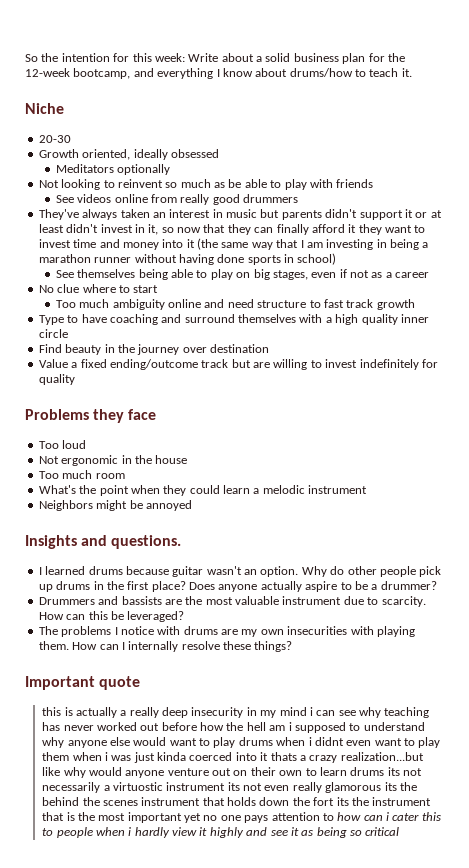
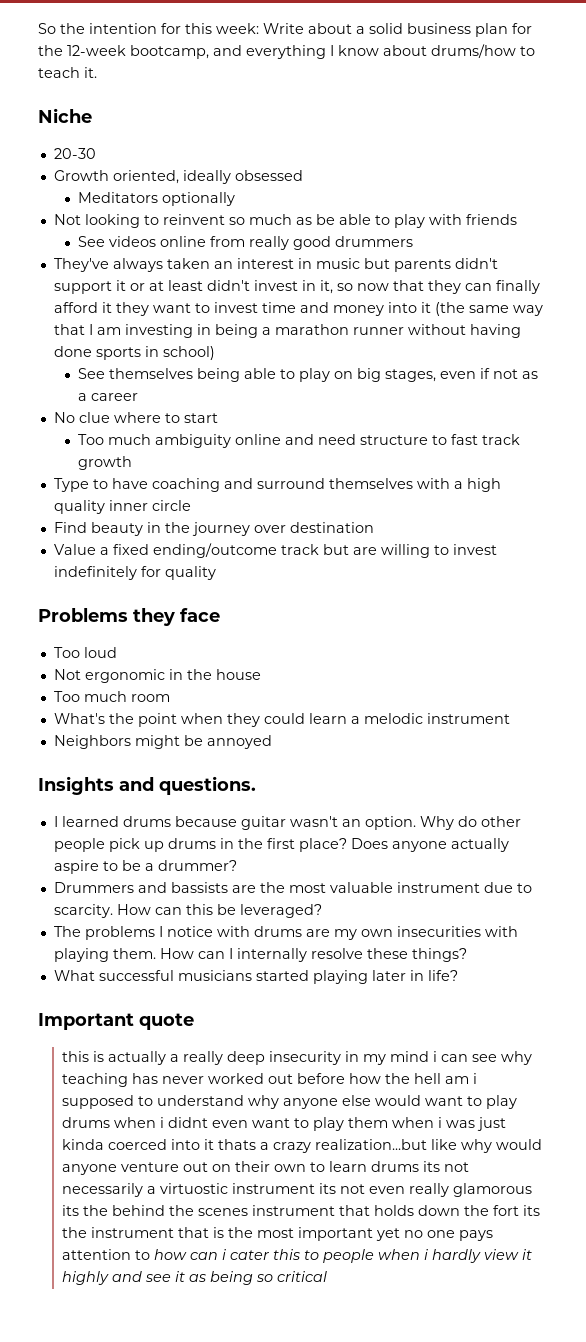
(293, 646) none -> [53,970,458,984] // What successful musicians started playing later in life?

